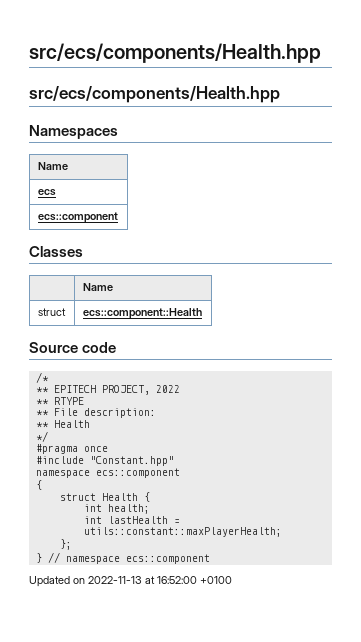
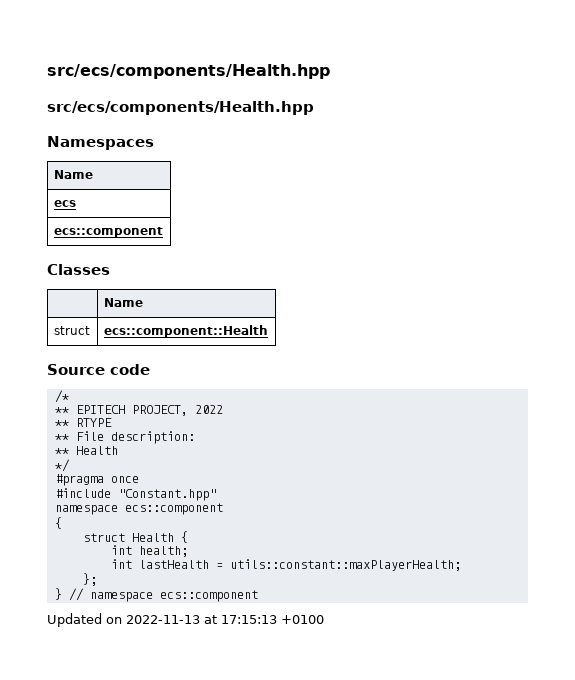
[157,576,197,584] 16:52:00 -> [221,615,277,624] 17:15:13

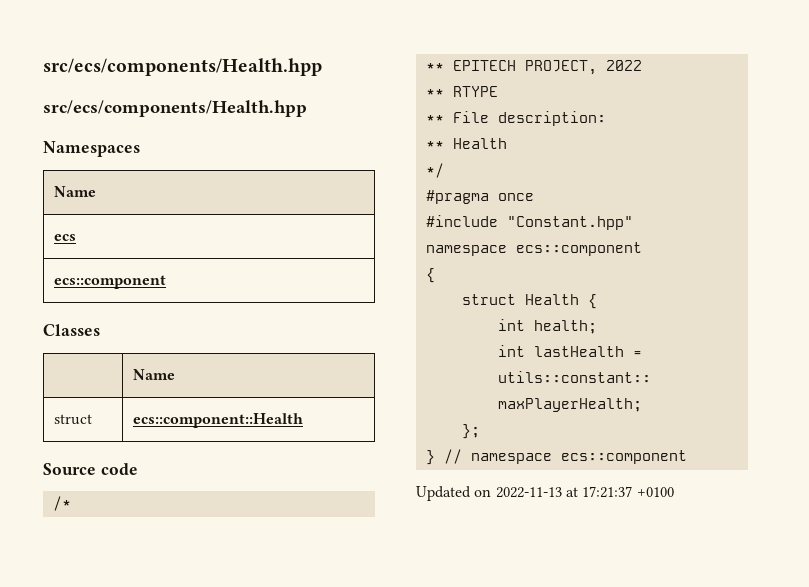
[221,615,277,624] 17:15:13 -> [582,486,633,498] 17:21:37

